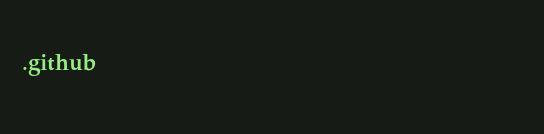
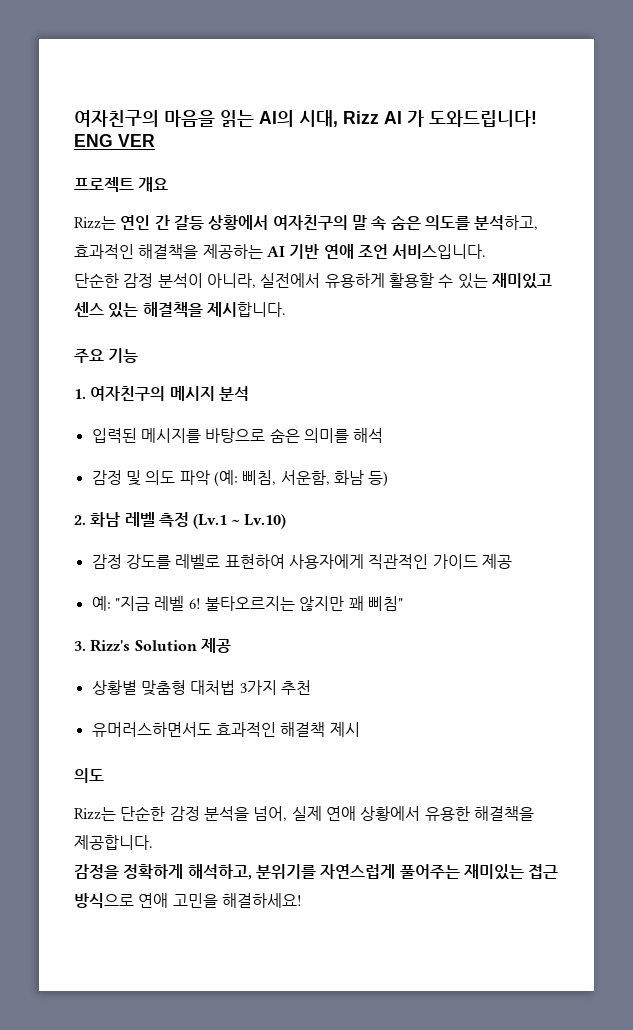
[22,54,96,76] .github -> [74,110,537,128] [74,134,155,147] [74,177,169,192] [74,215,539,230] [74,244,487,259] [74,273,552,289] [74,302,286,318] [74,348,139,363] [74,386,249,401] [91,428,384,443] [91,470,389,487] [74,512,286,529] [91,554,512,569] [91,596,403,611] [74,638,231,653] [91,680,311,696] [91,722,360,737] [74,768,104,783] [74,806,534,821] [74,835,153,850] [74,864,559,880] [74,893,302,908] 여자친구의 마음을 읽는 AI의 시대, Rizz AI 가 도와드립니다! ENG VER // 프로젝트 개요 // Rizz는 연인 간 갈등 상황에서 여자친구의 말 속 숨은 의도를 분석하고, 효과적인 해결책을 제공하는 AI 기반 연애 조언 서비스입니다. // 단순한 감정 분석이 아니라, 실전에서 유용하게 활용할 수 있는 재미있고 센스 있는 해결책을 제시합니다. // 주요 기능 // 1. 여자친구의 메시지 분석 // 입력된 메시지를 바탕으로 숨은 의미를 해석 // 감정 및 의도 파악 (예: 삐침, 서운함, 화남 등) // 2. 화남 레벨 측정 (Lv.1 ~ Lv.10) // 감정 강도를 레벨로 표현하여 사용자에게 직관적인 가이드 제공 // 예: "지금 레벨 6! 불타오르지는 않지만 꽤 삐침" // 3. Rizz's Solution 제공 // 상황별 맞춤형 대처법 3가지 추천 // 유머러스하면서도 효과적인 해결책 제시 // 의도 // Rizz는 단순한 감정 분석을 넘어, 실제 연애 상황에서 유용한 해결책을 제공합니다. // 감정을 정확하게 해석하고, 분위기를 자연스럽게 풀어주는 재미있는 접근 방식으로 연애 고민을 해결하세요!

